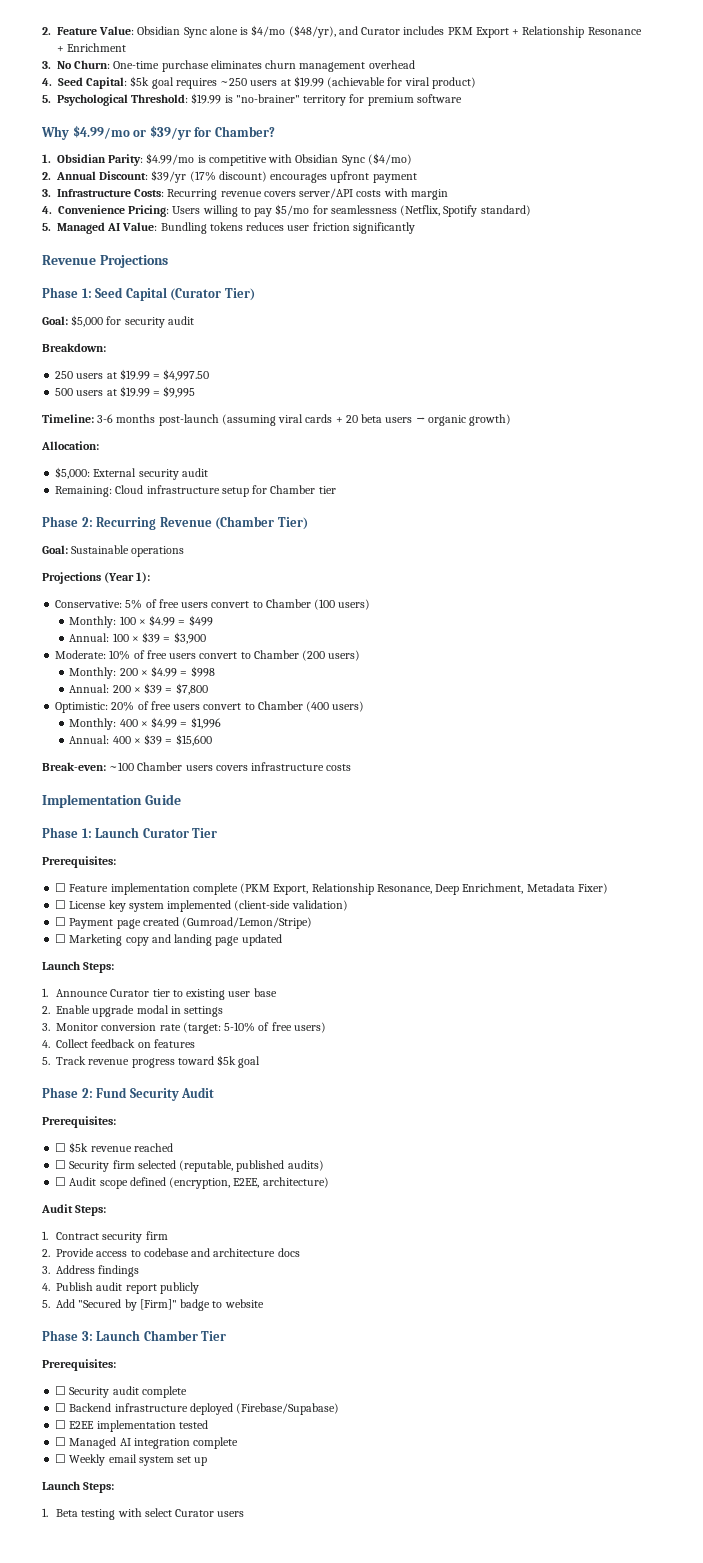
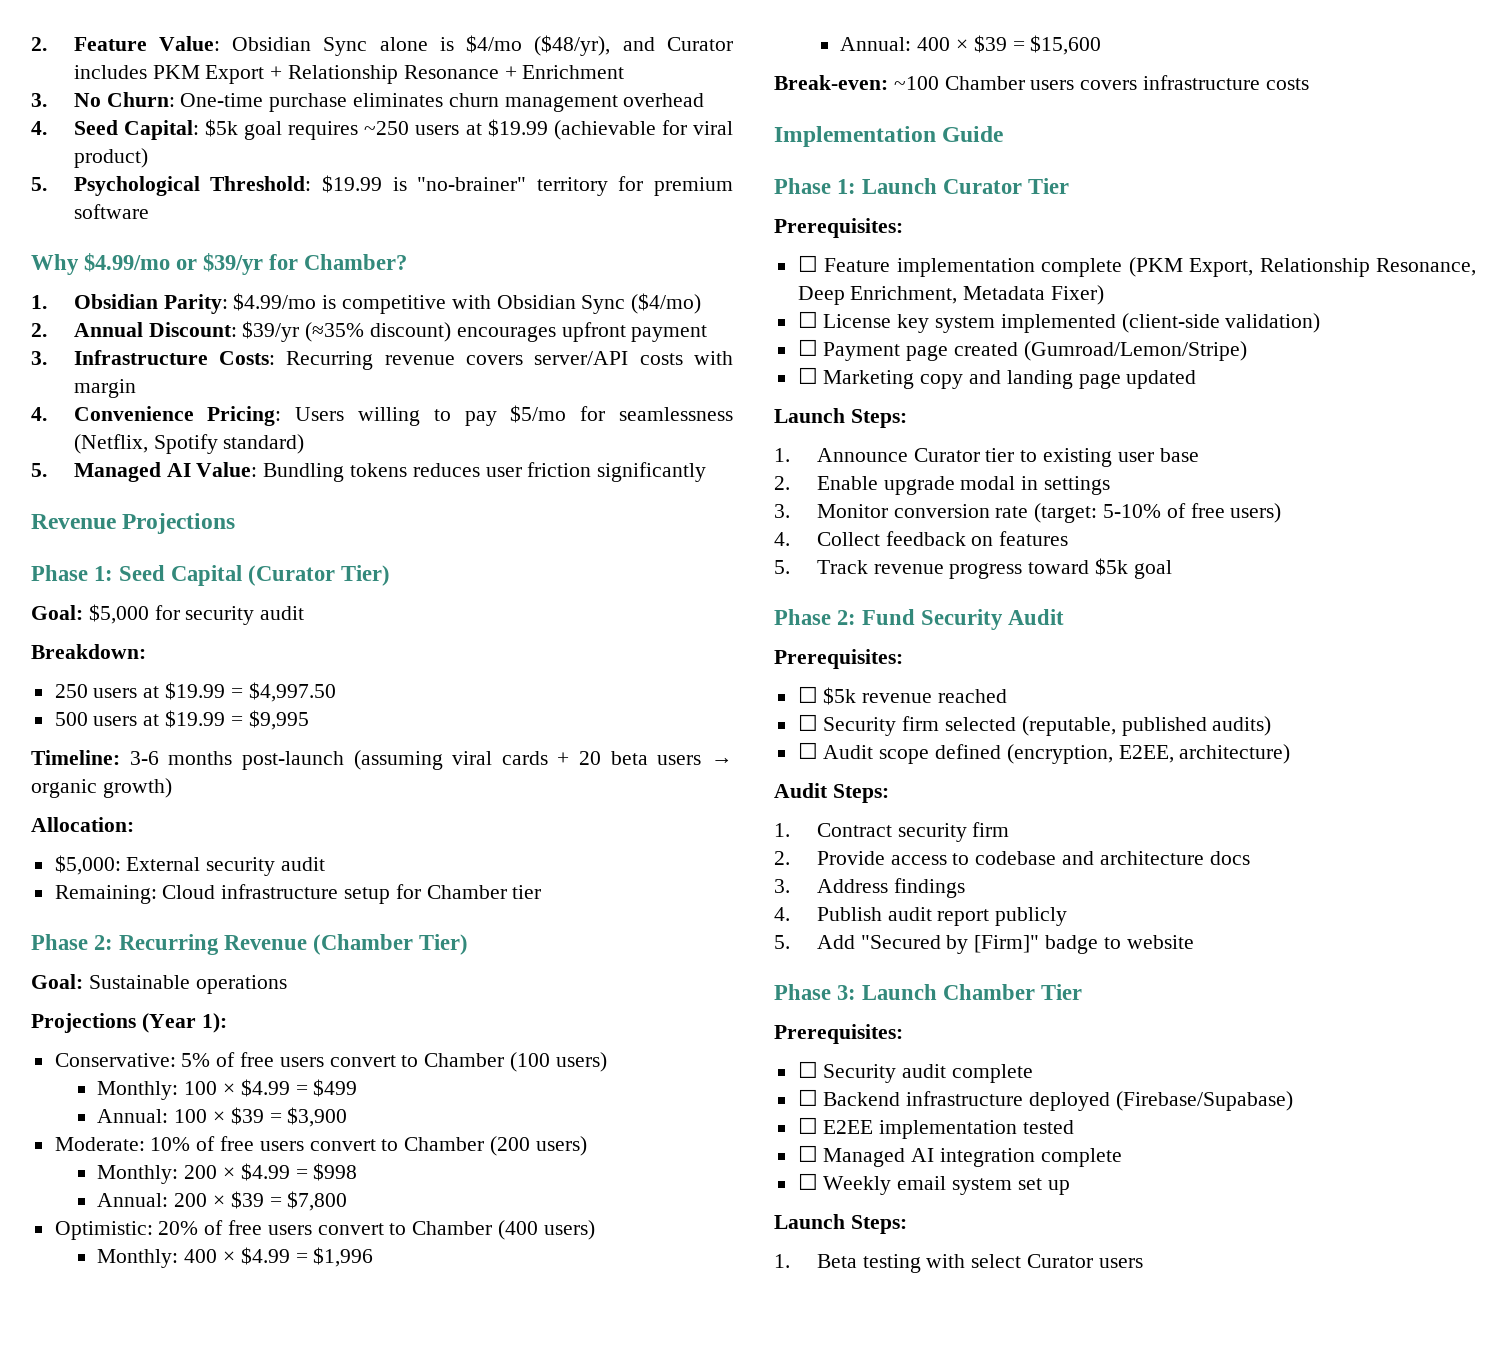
[189,171,216,182] (17% -> [305,322,365,342] (≈35%

